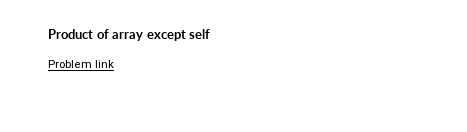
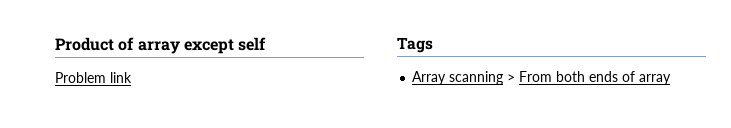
(115, 64) none -> [397,37,433,53] [412,71,672,85] // Tags // Array scanning > From both ends of array

